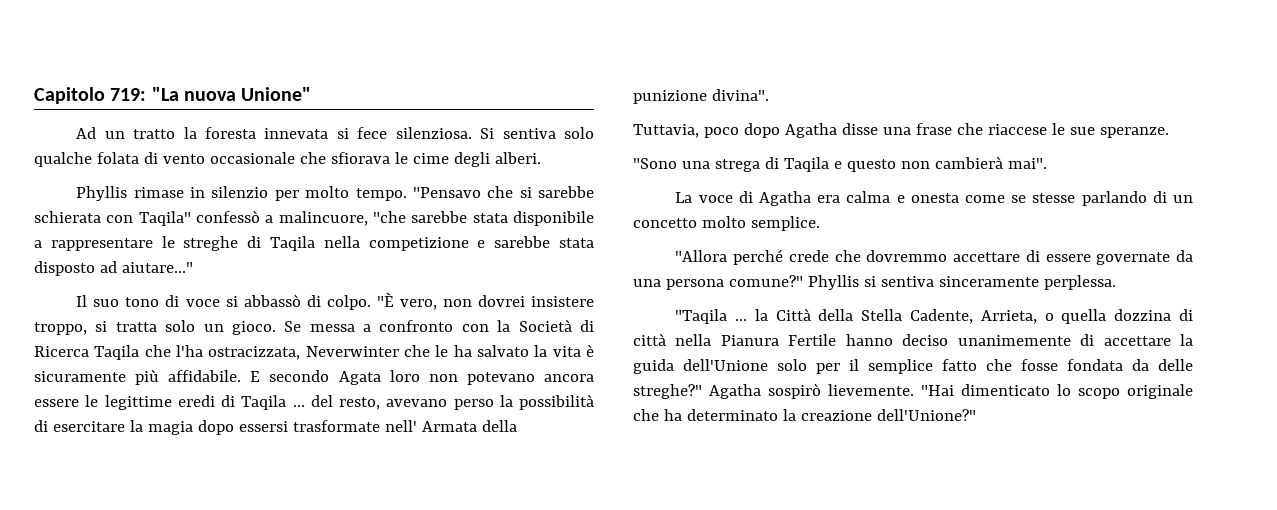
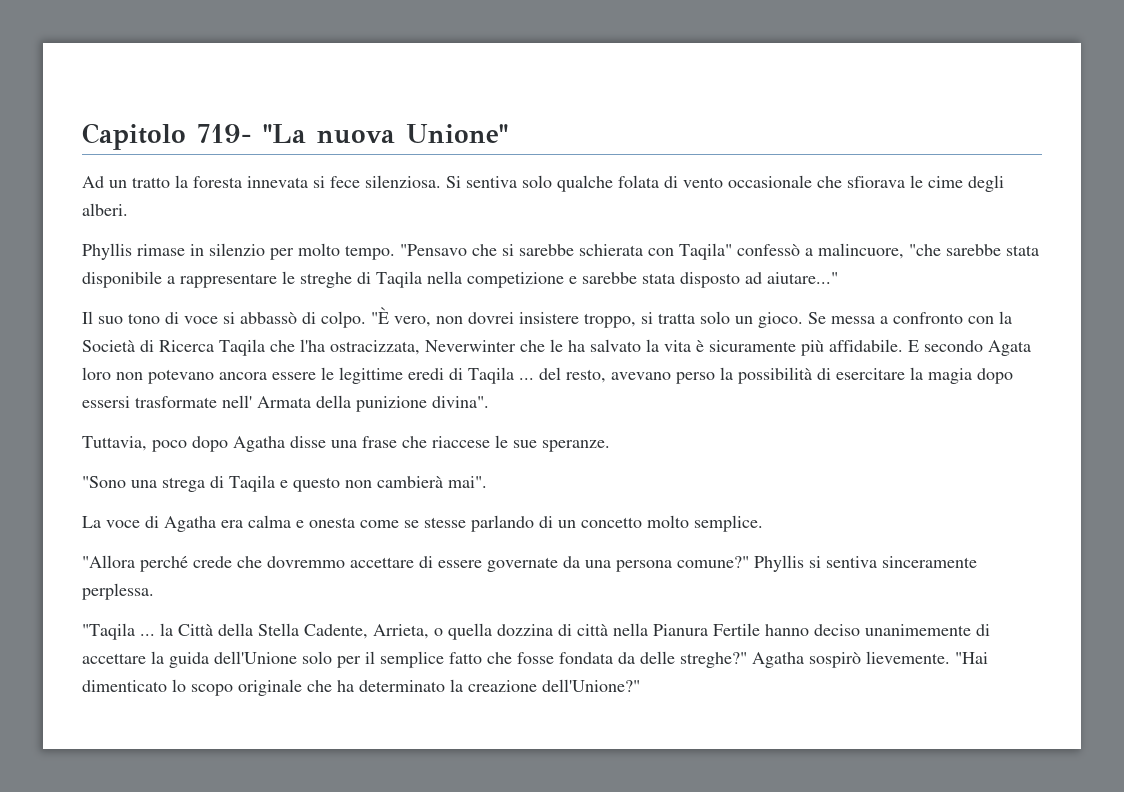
[110,88,147,101] 719: -> [197,124,252,143] 719-

